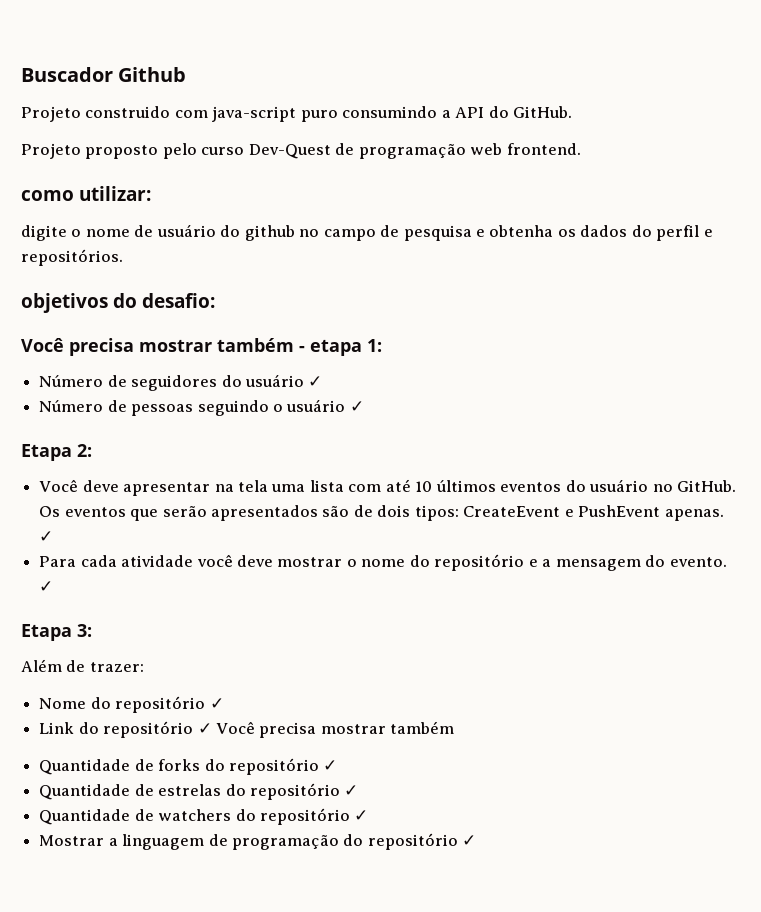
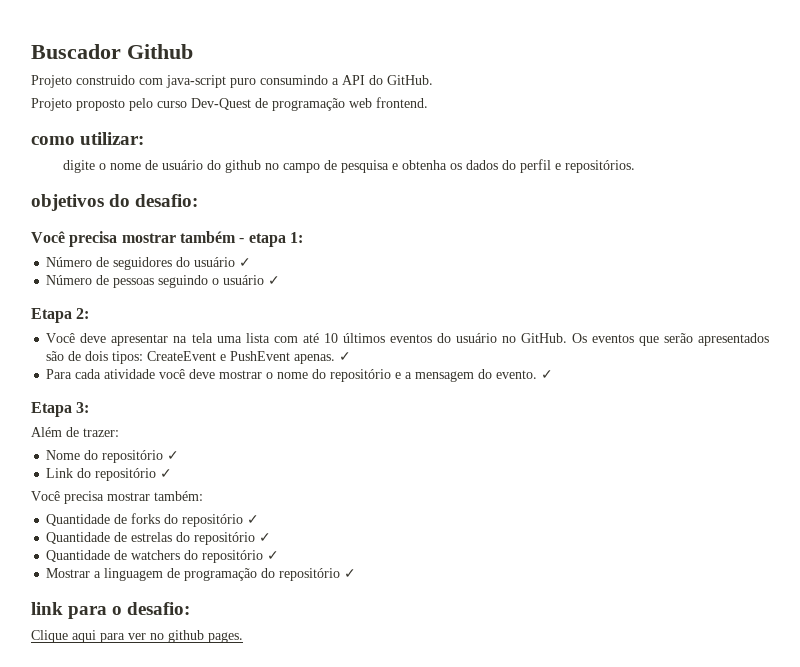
[215,721,455,738] Você precisa mostrar também -> [31,491,203,504] // Você precisa mostrar também:
(477, 840) none -> [31,602,191,619] [31,630,243,643] // link para o desafio: // Clique aqui para ver no github pages.

